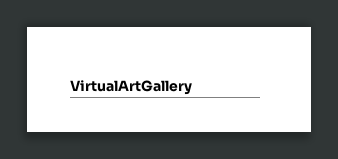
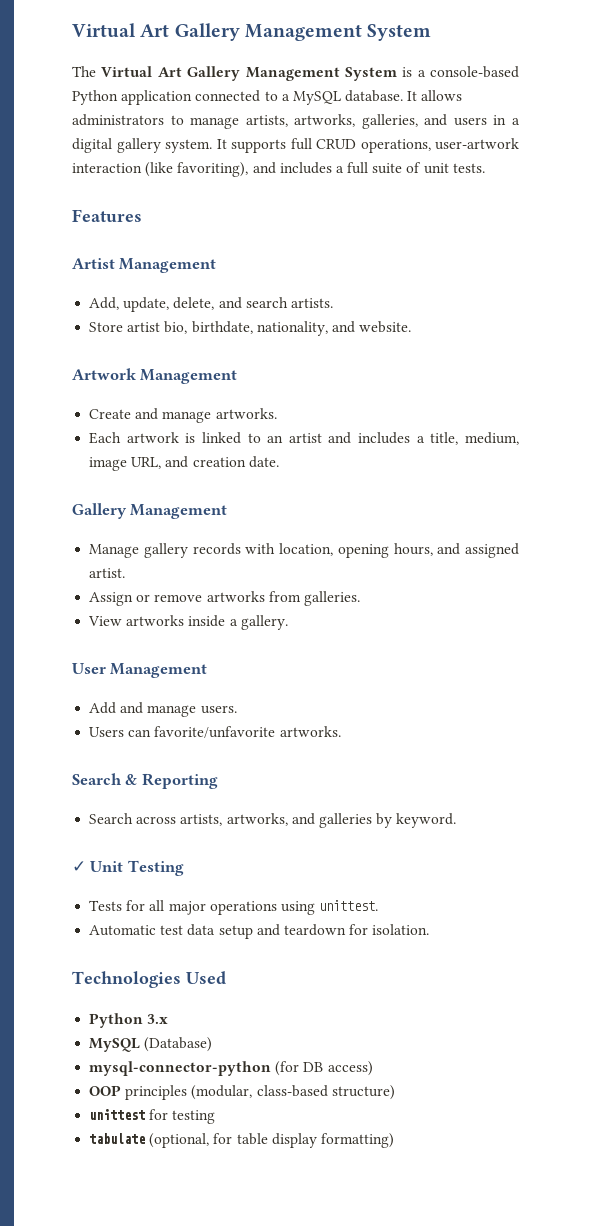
[70,80,192,95] VirtualArtGallery -> [72,23,432,41] [72,66,519,81] [72,90,463,105] [72,114,520,129] [72,138,519,153] [72,162,485,177] [72,209,142,222] [72,258,217,273] [89,297,333,312] [89,321,412,336] [72,368,238,384] [89,408,277,423] [89,432,519,445] [89,456,279,471] [72,503,228,519] [89,543,519,558] [89,568,126,578] [89,591,360,606] [88,615,288,630] [72,663,208,678] [89,702,237,717] [89,726,341,738] [72,773,218,789] [89,813,457,828] [72,860,184,876] [89,900,379,915] [89,924,430,939] [72,971,226,988] [89,1013,169,1028] [89,1037,213,1052] [89,1061,373,1076] [89,1085,395,1100] [89,1109,216,1124] [89,1133,394,1148] Virtual Art Gallery Management System // The Virtual Art Gallery Management System is a console-based Python application connected to a MySQL database. It allows administrators to manage artists, artworks, galleries, and users in a digital gallery system. It supports full CRUD operations, user-artwork interaction (like favoriting), and includes a full suite of unit tests. // Features // Artist Management // Add, update, delete, and search artists. // Store artist bio, birthdate, nationality, and website. // Artwork Management // Create and manage artworks. // Each artwork is linked to an artist and includes a title, medium, image URL, and creation date. // Gallery Management // Manage gallery records with location, opening hours, and assigned artist. // Assign or remove artworks from galleries. // View artworks inside a gallery. // User Management // Add and manage users. // Users can favorite/unfavorite artworks. // Search & Reporting // Search across artists, artworks, and galleries by keyword. // ✓ Unit Testing // Tests for all major operations using unittest. // Automatic test data setup and teardown for isolation. // Technologies Used // Python 3.x // MySQL (Database) // mysql-connector-python (for DB access) // OOP principles (modular, class-based structure) // unittest for testing // tabulate (optional, for table display formatting)

